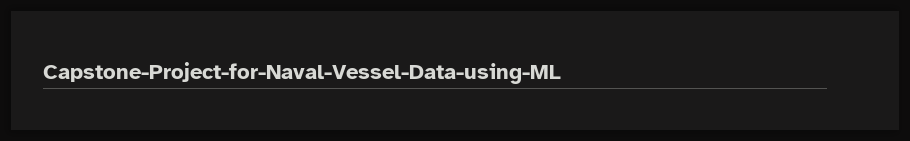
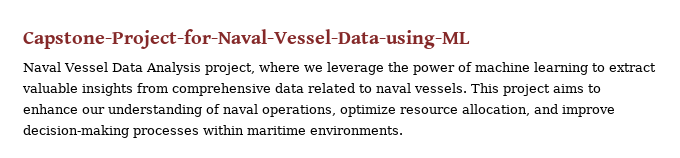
(561, 73) none -> [23,62,656,75] [22,83,601,96] [23,104,615,117] [23,125,403,138] // Naval Vessel Data Analysis project, where we leverage the power of machine learning to extract valuable insights from comprehensive data related to naval vessels. This project aims to enhance our understanding of naval operations, optimize resource allocation, and improve decision-making processes within maritime environments.

